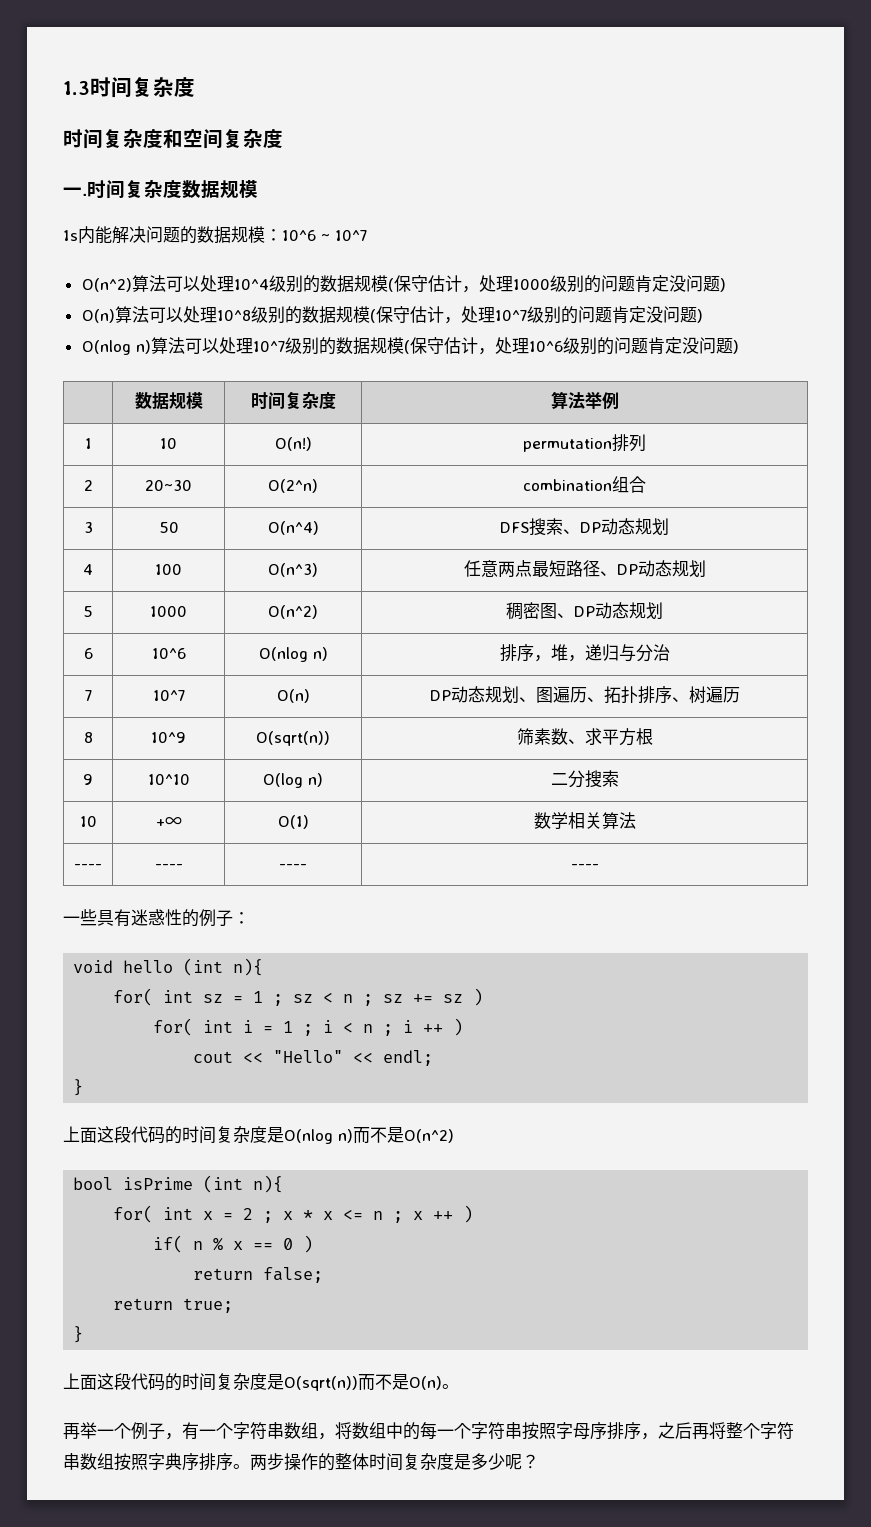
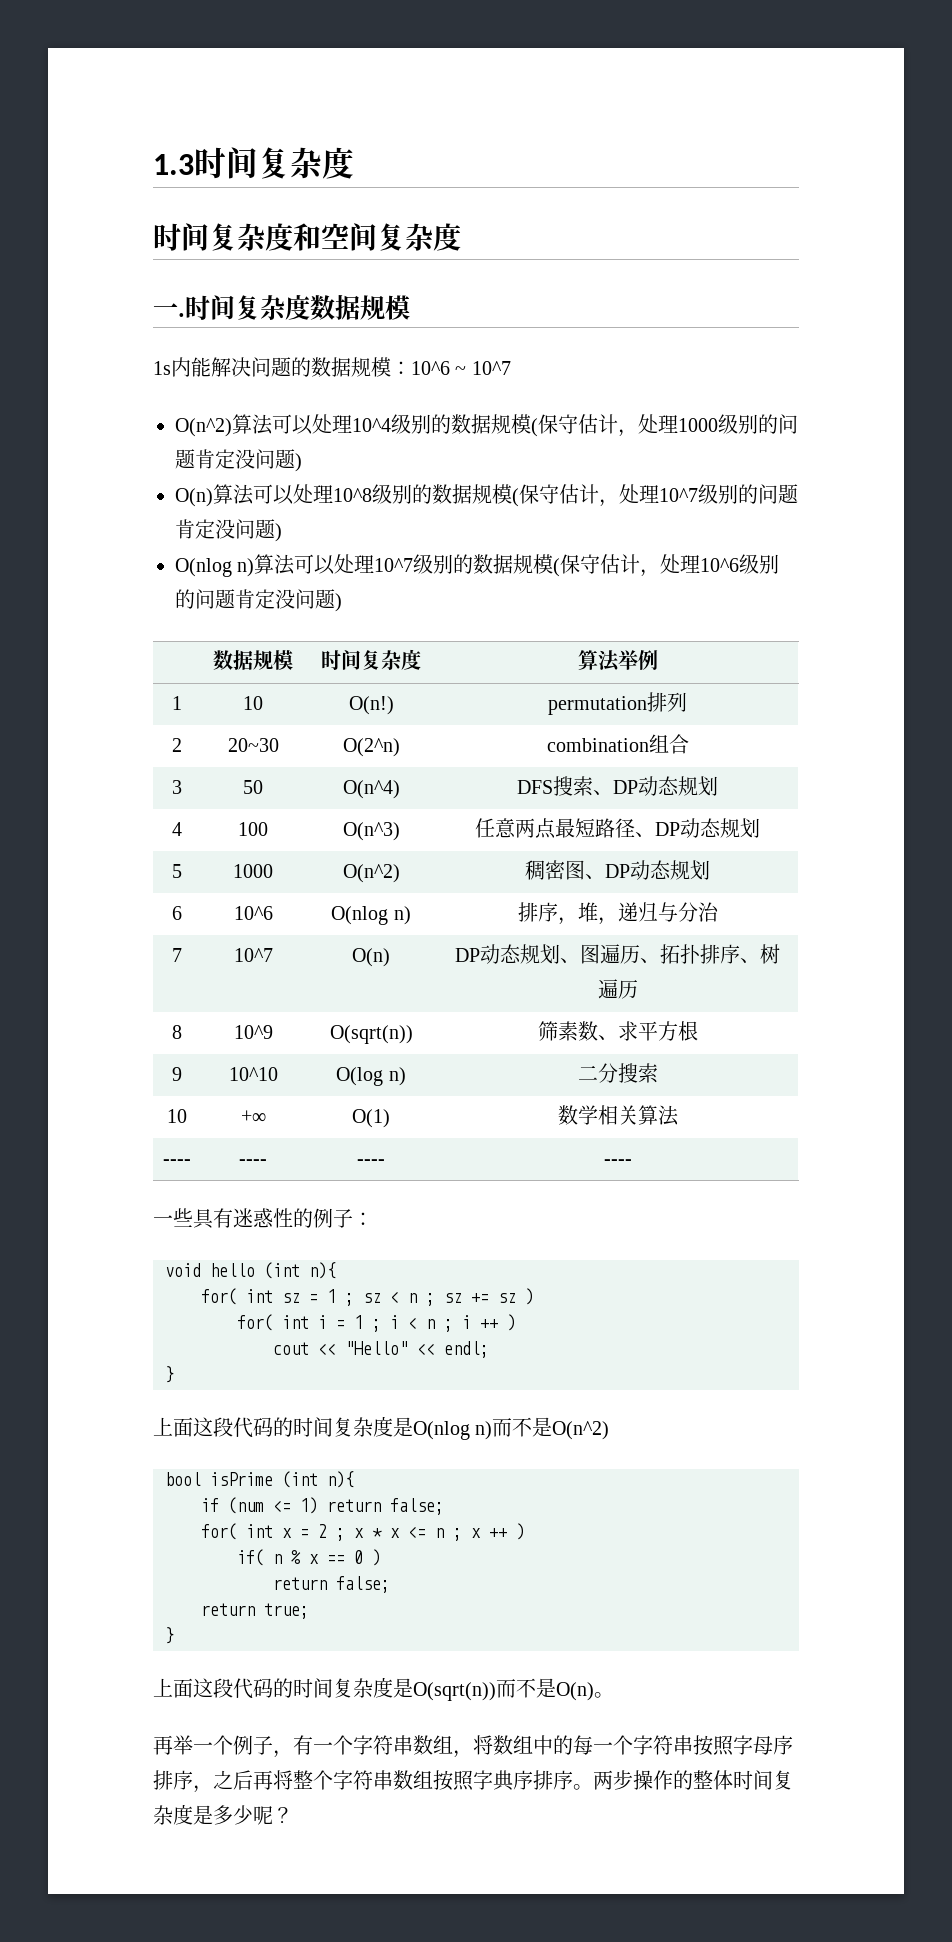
(284, 1184) none -> [201,1497,444,1515] // if (num <= 1) return false;

